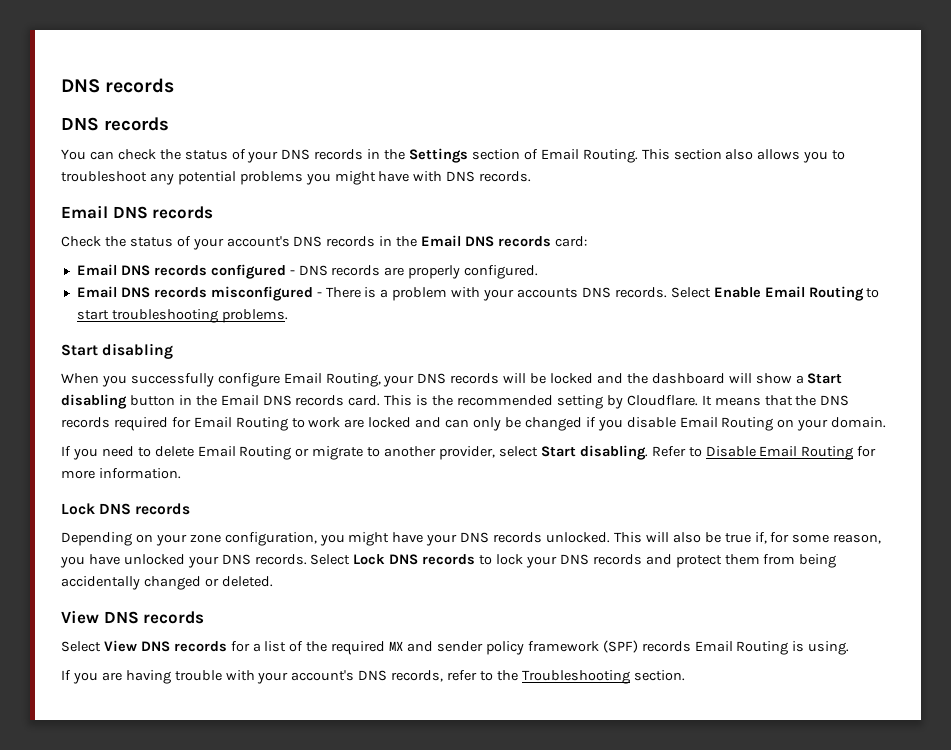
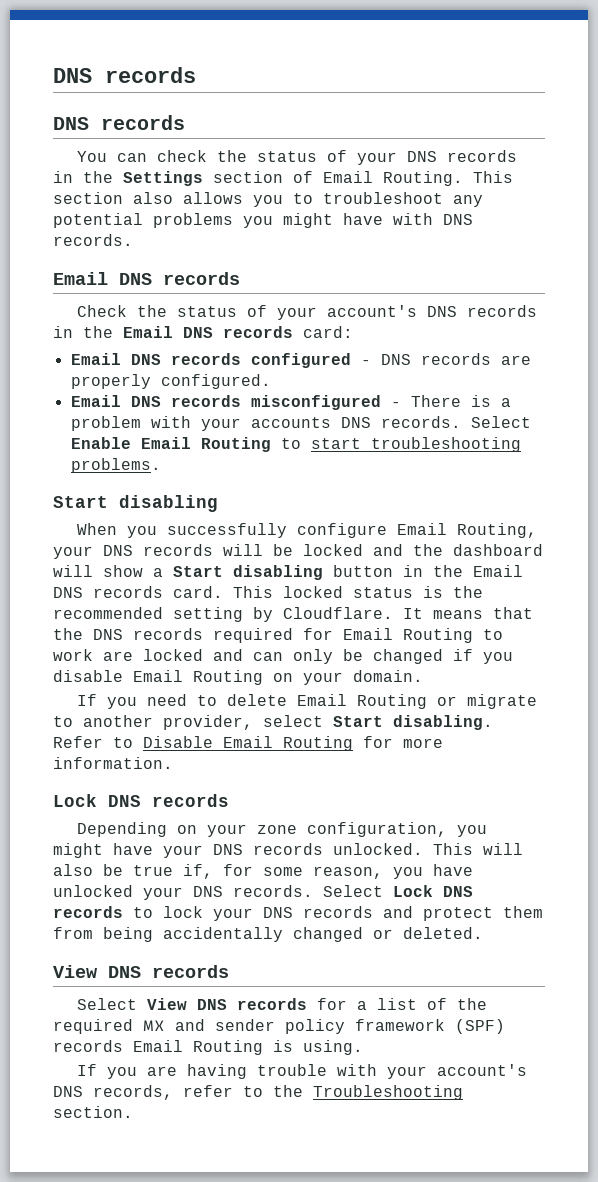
(413, 400) none -> [283,586,413,598] locked status

